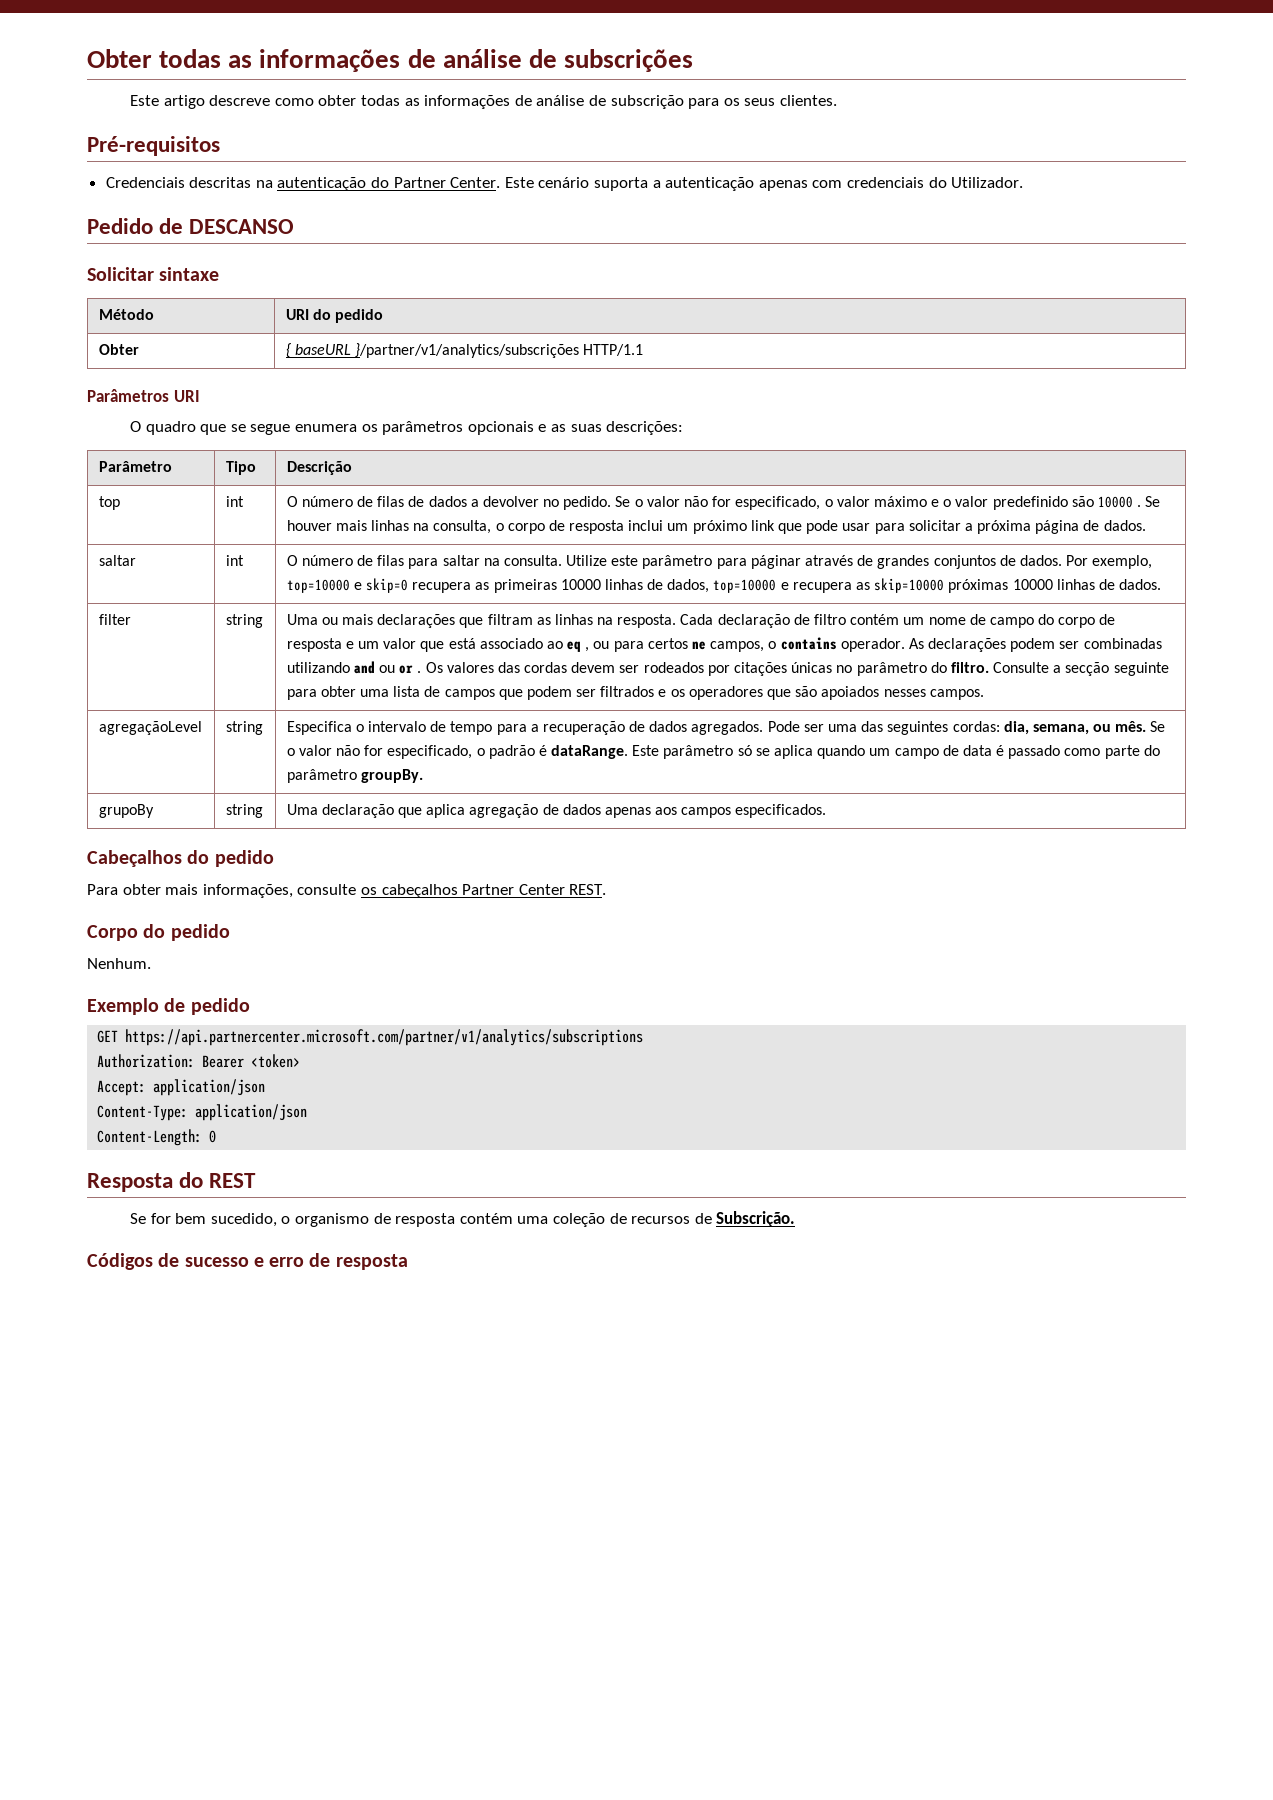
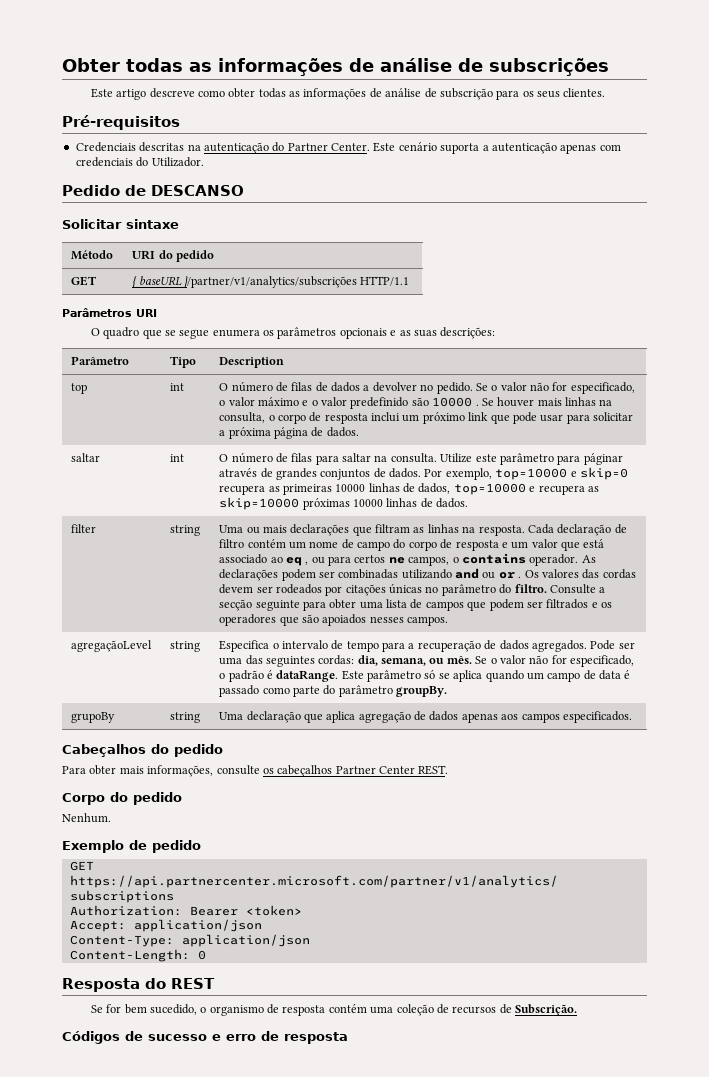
[98,344,139,355] Obter -> [71,276,98,286] GET
[286,461,352,475] Descrição -> [219,357,285,368] Description

